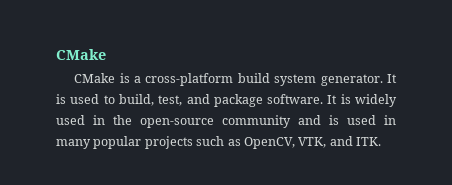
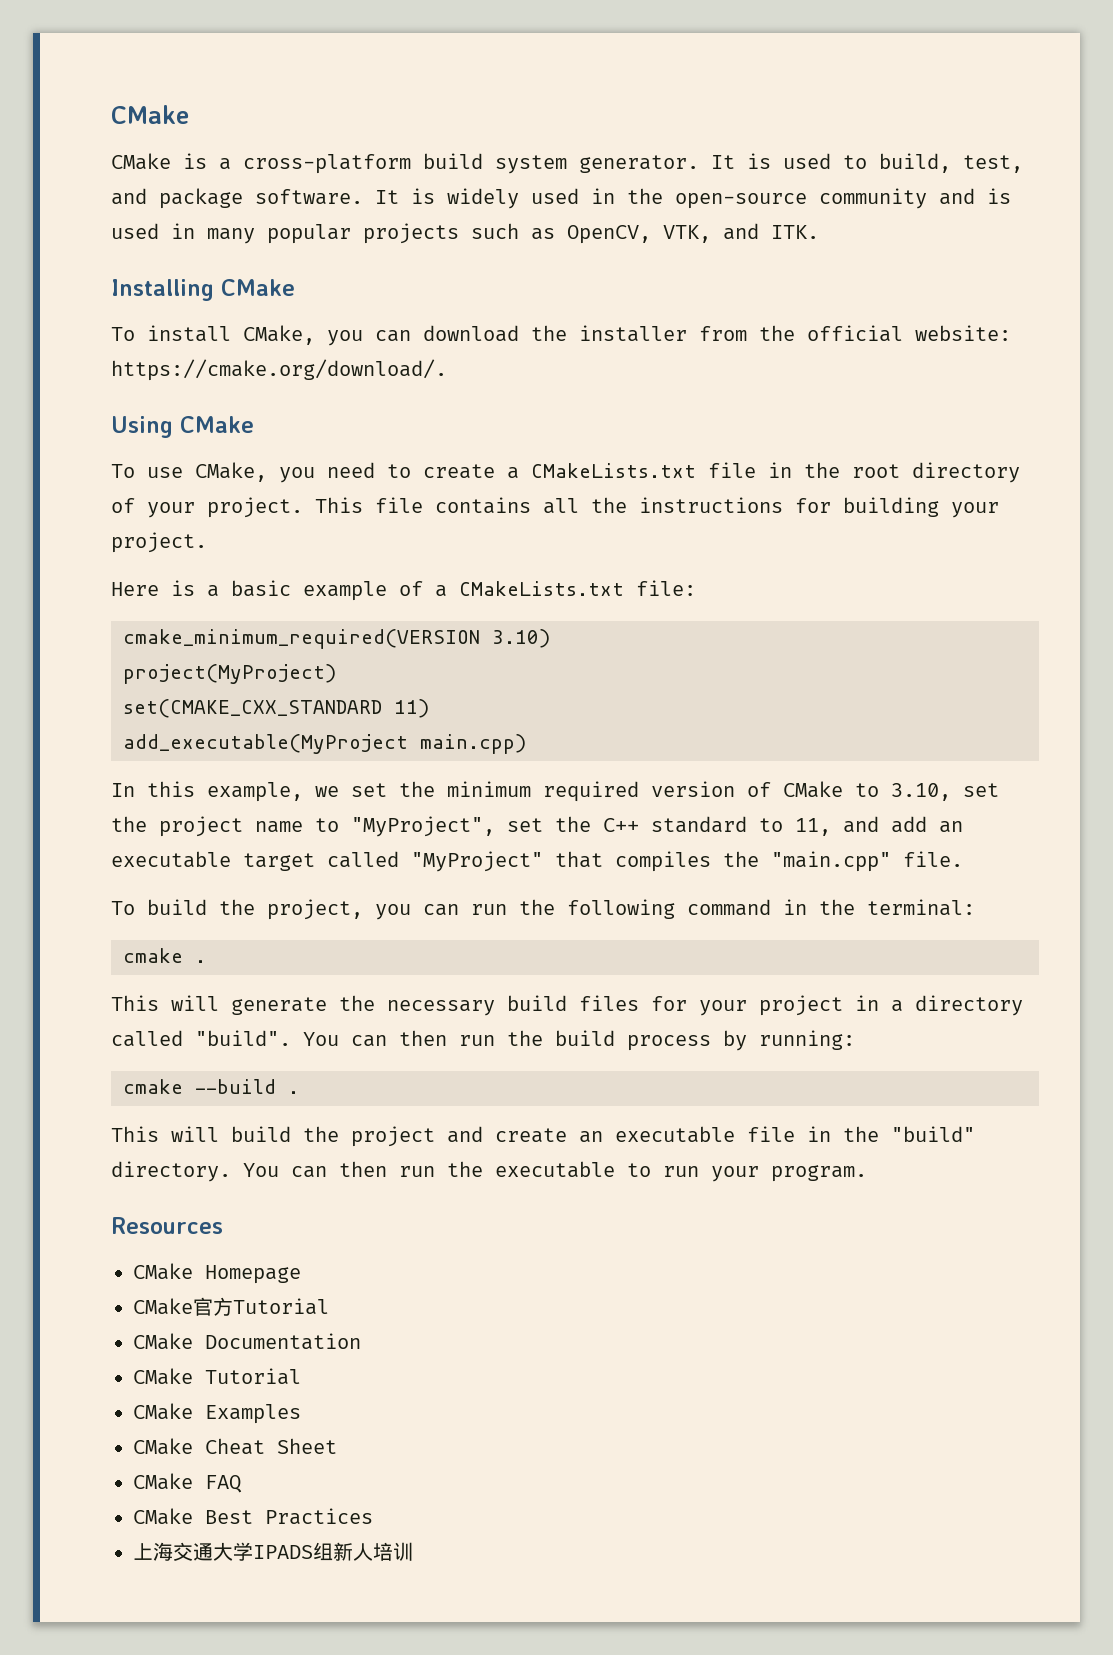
(381, 141) none -> [111,279,295,301] [111,325,1011,346] [111,359,447,381] [111,416,254,438] [111,462,1020,483] [111,497,999,518] [111,532,207,553] [111,580,696,601] [123,629,550,649] [123,664,336,684] [123,699,429,718] [123,734,526,754] [111,781,999,802] [111,816,963,837] [111,851,963,872] [111,899,975,920] [123,948,206,963] [111,995,1023,1016] [111,1030,855,1051] [123,1079,299,1094] [111,1126,975,1147] [111,1161,867,1182] [111,1217,223,1234] [133,1263,301,1284] [133,1297,329,1316] [133,1333,361,1350] [133,1368,301,1385] [133,1403,301,1424] [133,1438,337,1455] [133,1473,242,1493] [133,1508,373,1525] [133,1542,413,1561] // Installing CMake // To install CMake, you can download the installer from the official website: https://cmake.org/download/. // Using CMake // To use CMake, you need to create a CMakeLists.txt file in the root directory of your project. This file contains all the instructions for building your project. // Here is a basic example of a CMakeLists.txt file: // cmake_minimum_required(VERSION 3.10) // project(MyProject) // set(CMAKE_CXX_STANDARD 11) // add_executable(MyProject main.cpp) // In this example, we set the minimum required version of CMake to 3.10, set the project name to "MyProject", set the C++ standard to 11, and add an executable target called "MyProject" that compiles the "main.cpp" file. // To build the project, you can run the following command in the terminal: // cmake . // This will generate the necessary build files for your project in a directory called "build". You can then run the build process by running: // cmake --build . // This will build the project and create an executable file in the "build" directory. You can then run the executable to run your program. // Resources // CMake Homepage // CMake官方Tutorial // CMake Documentation // CMake Tutorial // CMake Examples // CMake Cheat Sheet // CMake FAQ // CMake Best Practices // 上海交通大学IPADS组新人培训

